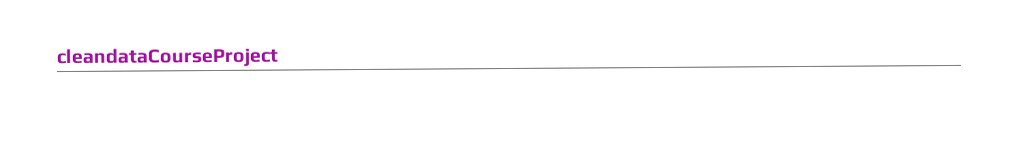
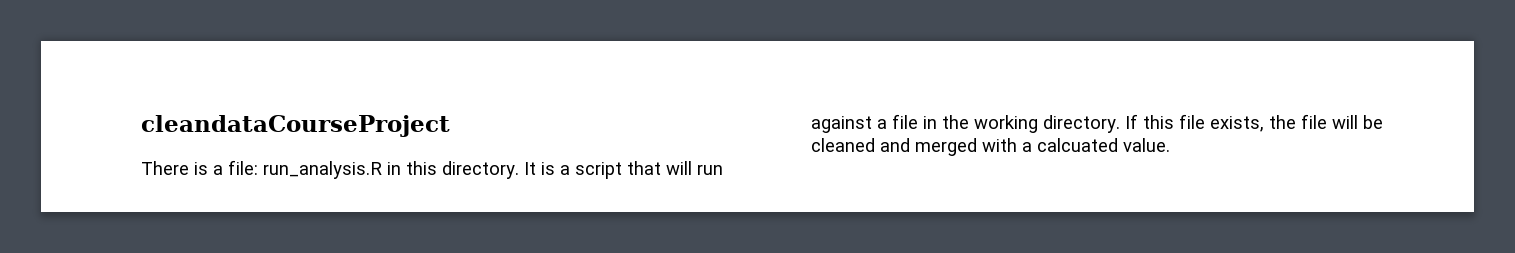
(278, 58) none -> [141,160,723,179] [811,114,1383,133] [811,138,1170,156] // There is a file: run_analysis.R in this directory. It is a script that will run against a file in the working directory. If this file exists, the file will be cleaned and merged with a calcuated value.

